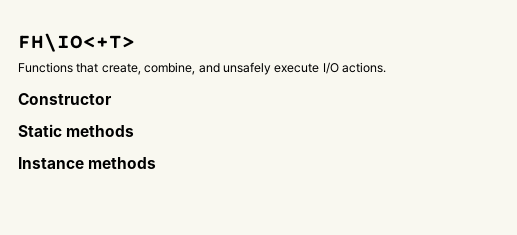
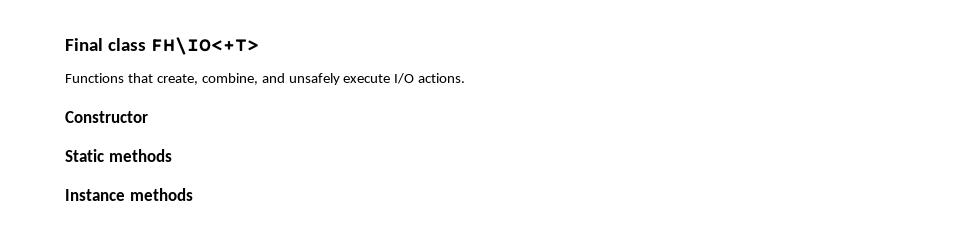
(18, 42) none -> [65,38,146,51] Final class

